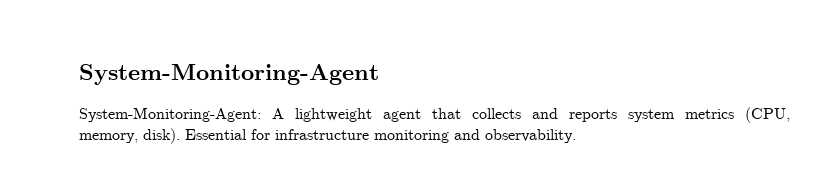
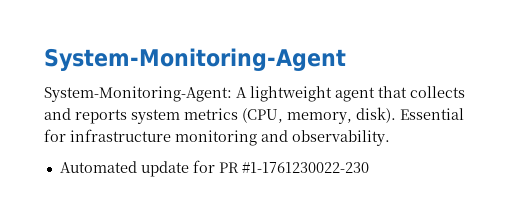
(576, 136) none -> [59,160,369,177] // Automated update for PR #1-1761230022-230

